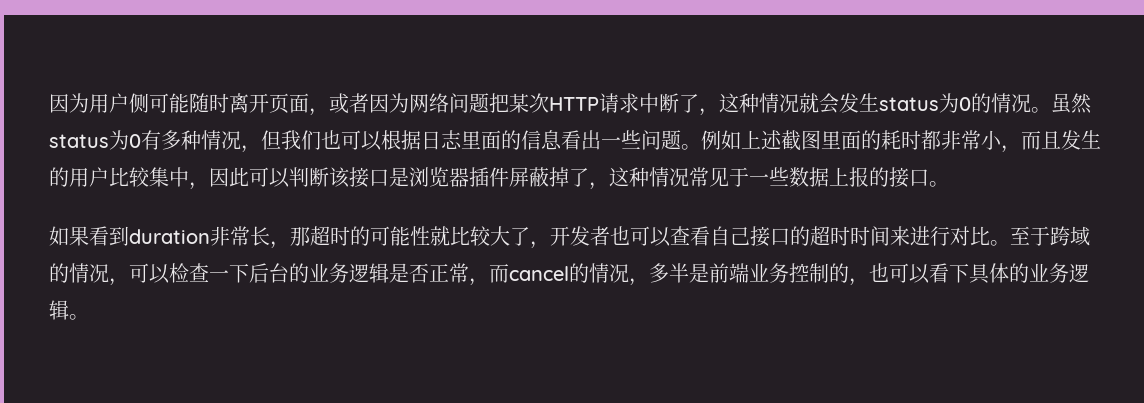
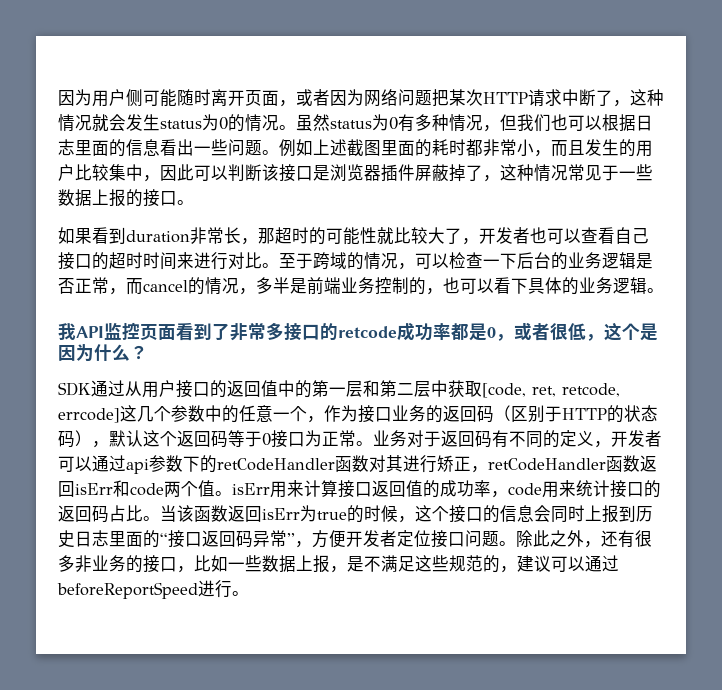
(89, 317) none -> [58,322,658,341] [58,344,148,362] [58,380,620,398] [58,405,658,423] [58,430,662,448] [58,455,657,474] [58,480,661,498] [58,505,653,523] [58,530,652,548] [58,555,619,573] [57,580,249,599] // 我API监控页面看到了非常多接口的retcode成功率都是0，或者很低，这个是因为什么？ // SDK通过从用户接口的返回值中的第一层和第二层中获取[code, ret, retcode, errcode]这几个参数中的任意一个，作为接口业务的返回码（区别于HTTP的状态码），默认这个返回码等于0接口为正常。业务对于返回码有不同的定义，开发者可以通过api参数下的retCodeHandler函数对其进行矫正，retCodeHandler函数返回isErr和code两个值。isErr用来计算接口返回值的成功率，code用来统计接口的返回码占比。当该函数返回isErr为true的时候，这个接口的信息会同时上报到历史日志里面的“接口返回码异常”，方便开发者定位接口问题。除此之外，还有很多非业务的接口，比如一些数据上报，是不满足这些规范的，建议可以通过beforeReportSpeed进行。

